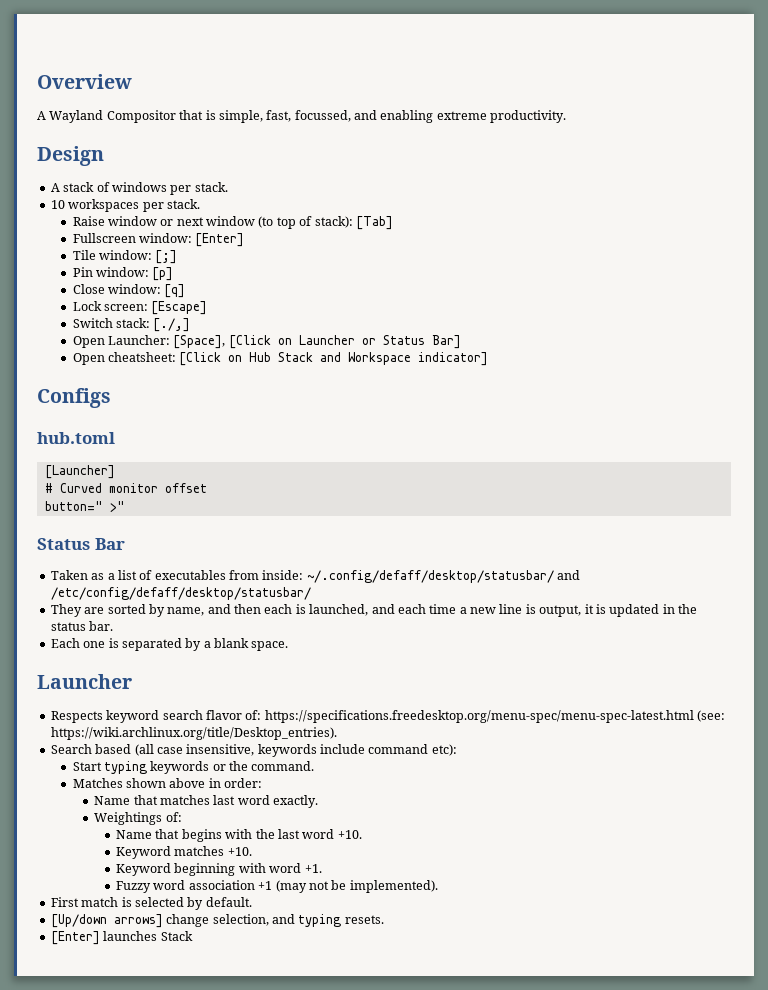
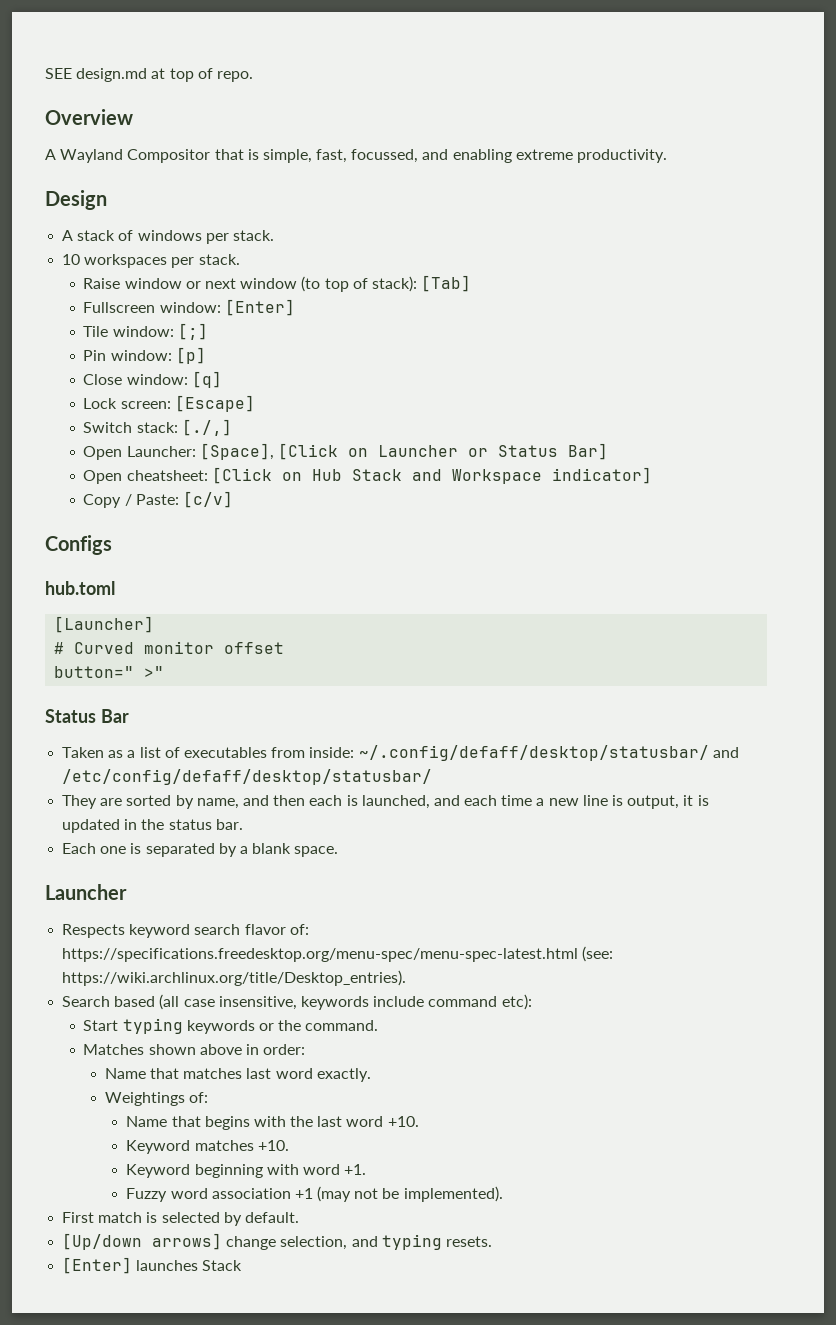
(37, 81) none -> [45,68,253,82] SEE design.md at top of repo. //
(489, 359) none -> [83,491,234,508] // Copy / Paste: [c/v]

